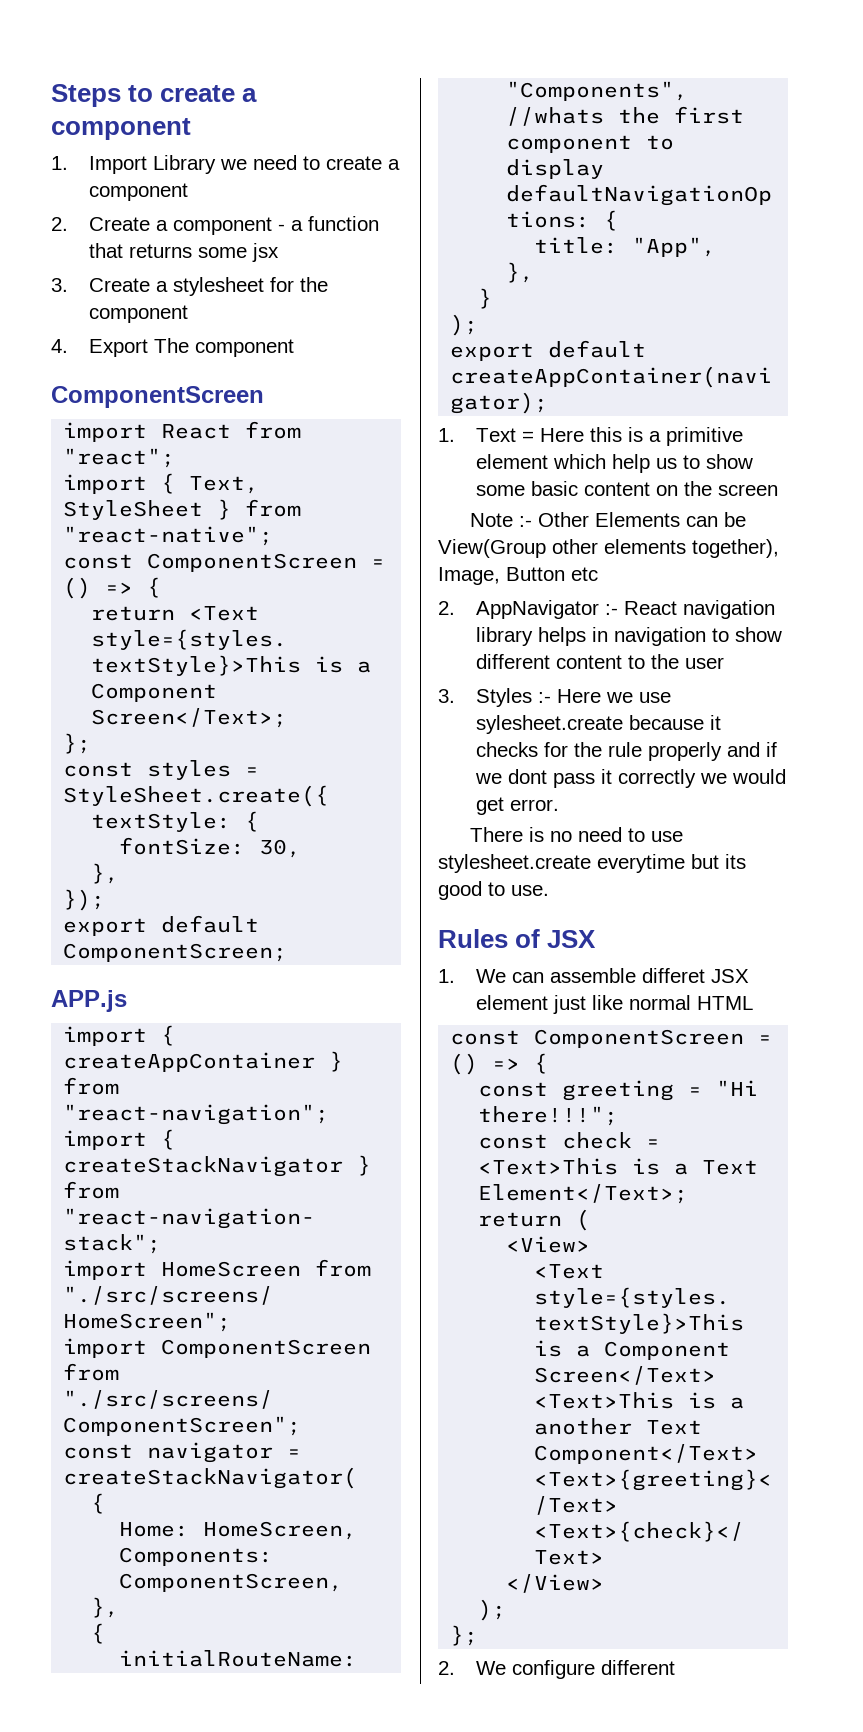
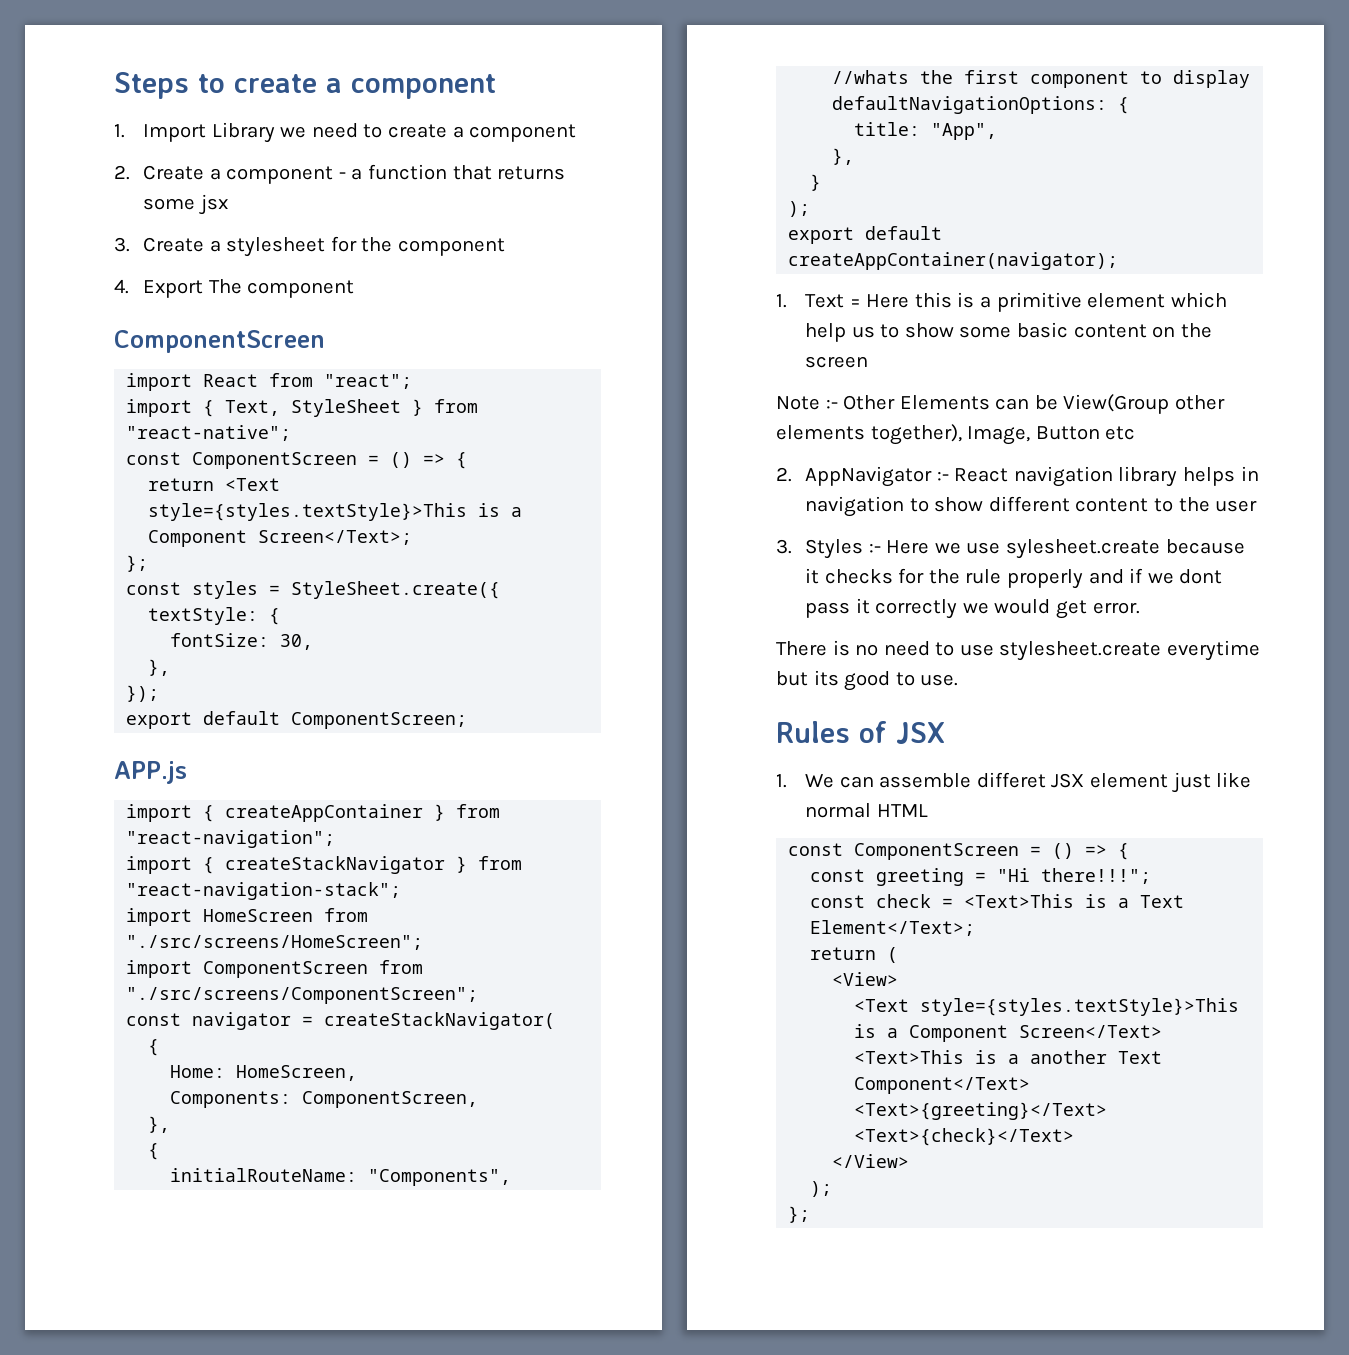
[438,1660,676,1679] // 2. We configure different -> (811, 1214) none

